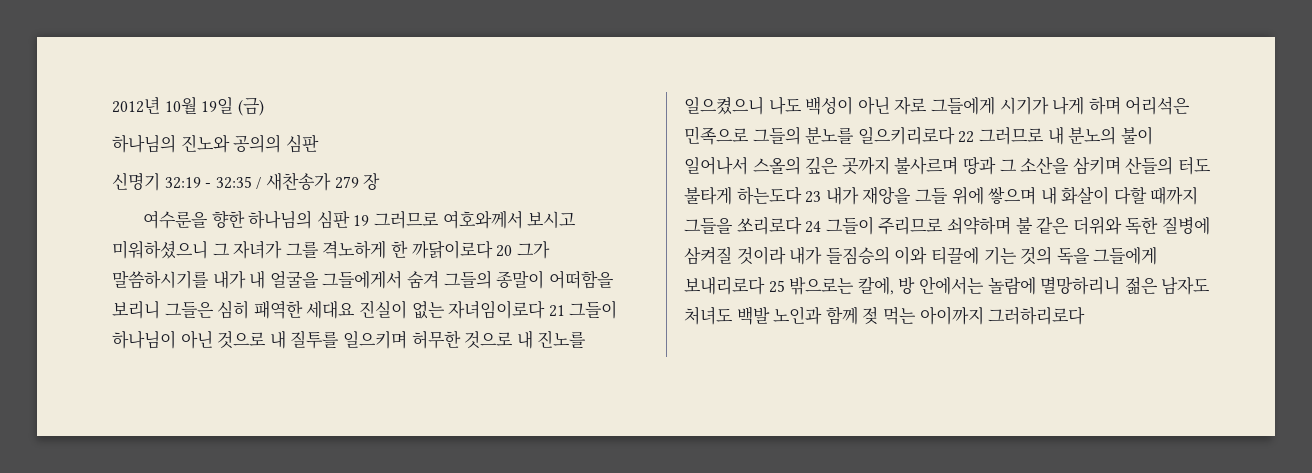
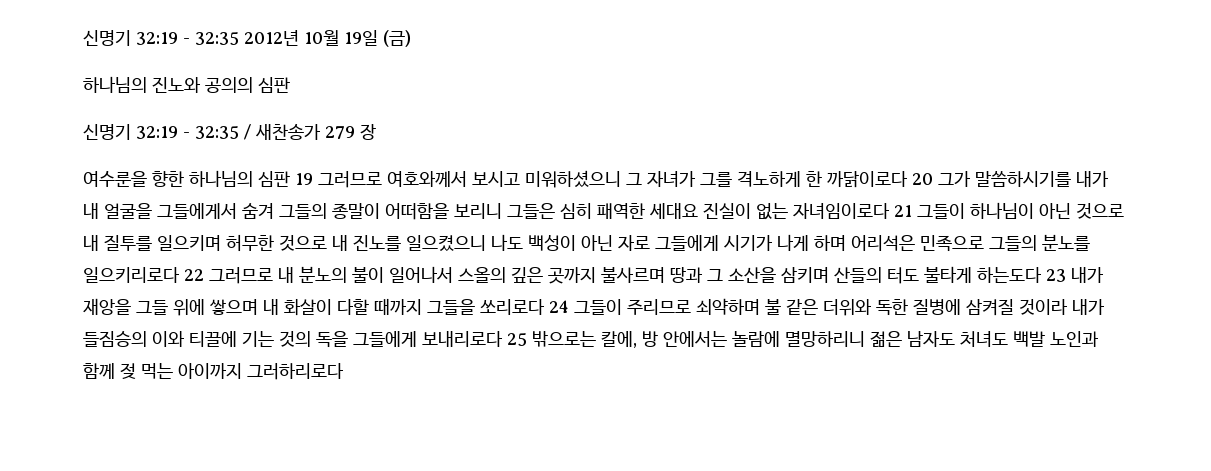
(112, 105) none -> [83,30,239,46] 신명기 32:19 - 32:35

